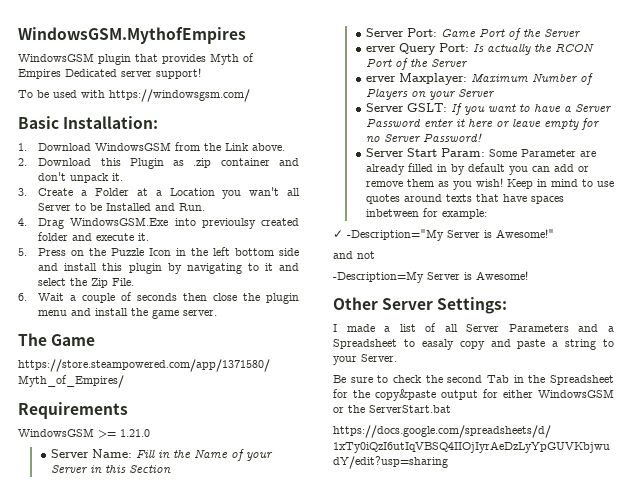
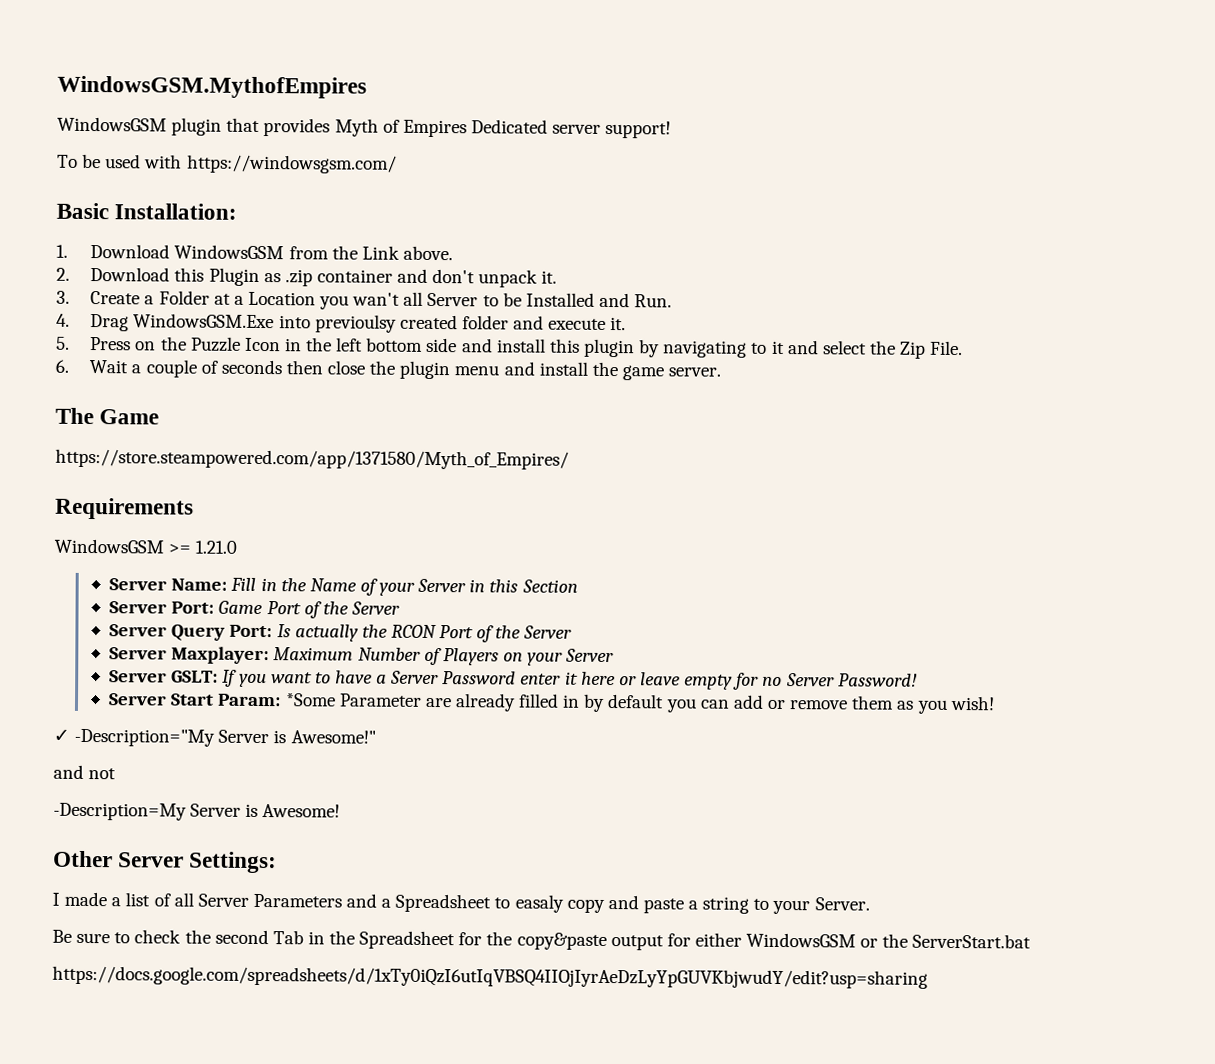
[365,46,396,52] erver -> [109,624,168,637] Server
[365,76,396,82] erver -> [109,647,168,660] Server
[488,149,517,157] Some -> [284,693,336,707] *Some
[506,179,614,189] [365,194,564,204] [365,208,487,219] Keep in mind to use quotes around texts that have spaces inbetween for example: -> (995, 703) none

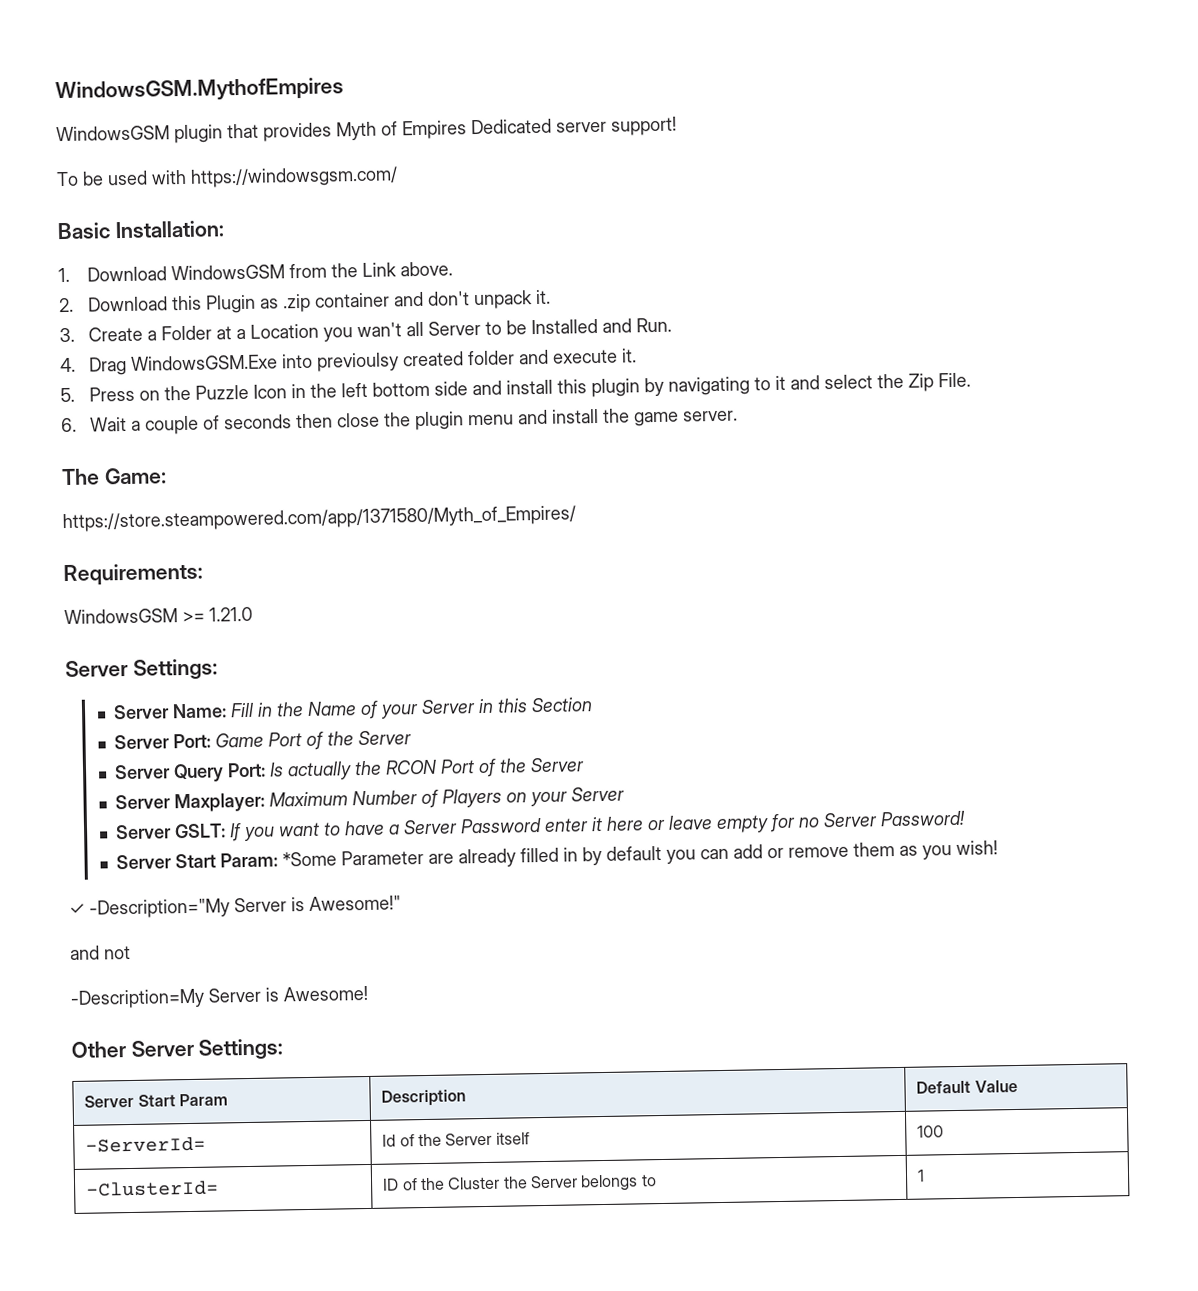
[99,409,160,425] Game -> [103,467,167,485] Game:
[55,497,194,520] Requirements -> [63,562,203,587] Requirements:
(238, 547) none -> [65,658,218,680] // Server Settings:
[52,891,870,915] [52,929,1032,951] [52,965,928,989] // I made a list of all Server Parameters and a Spreadsheet to easaly copy and paste a string to your Server. // Be sure to check the second Tab in the Spreadsheet for the copy&paste output for either WindowsGSM or the ServerStart.bat // https://docs.google.com/spreadsheets/d/1xTy0iQzI6utIqVBSQ4IIOjIyrAeDzLyYpGUVKbjwudY/edit?usp=sharing -> [84,1093,229,1108] [381,1089,467,1107] [916,1079,1018,1094] [85,1136,207,1153] [382,1132,530,1147] [917,1125,945,1138] [86,1180,220,1197] [382,1174,657,1192] [917,1169,926,1182] // Server Start Param | Description | Default Value // -ServerId= | Id of the Server itself | 100 // -ClusterId= | ID of the Cluster the Server belongs to | 1

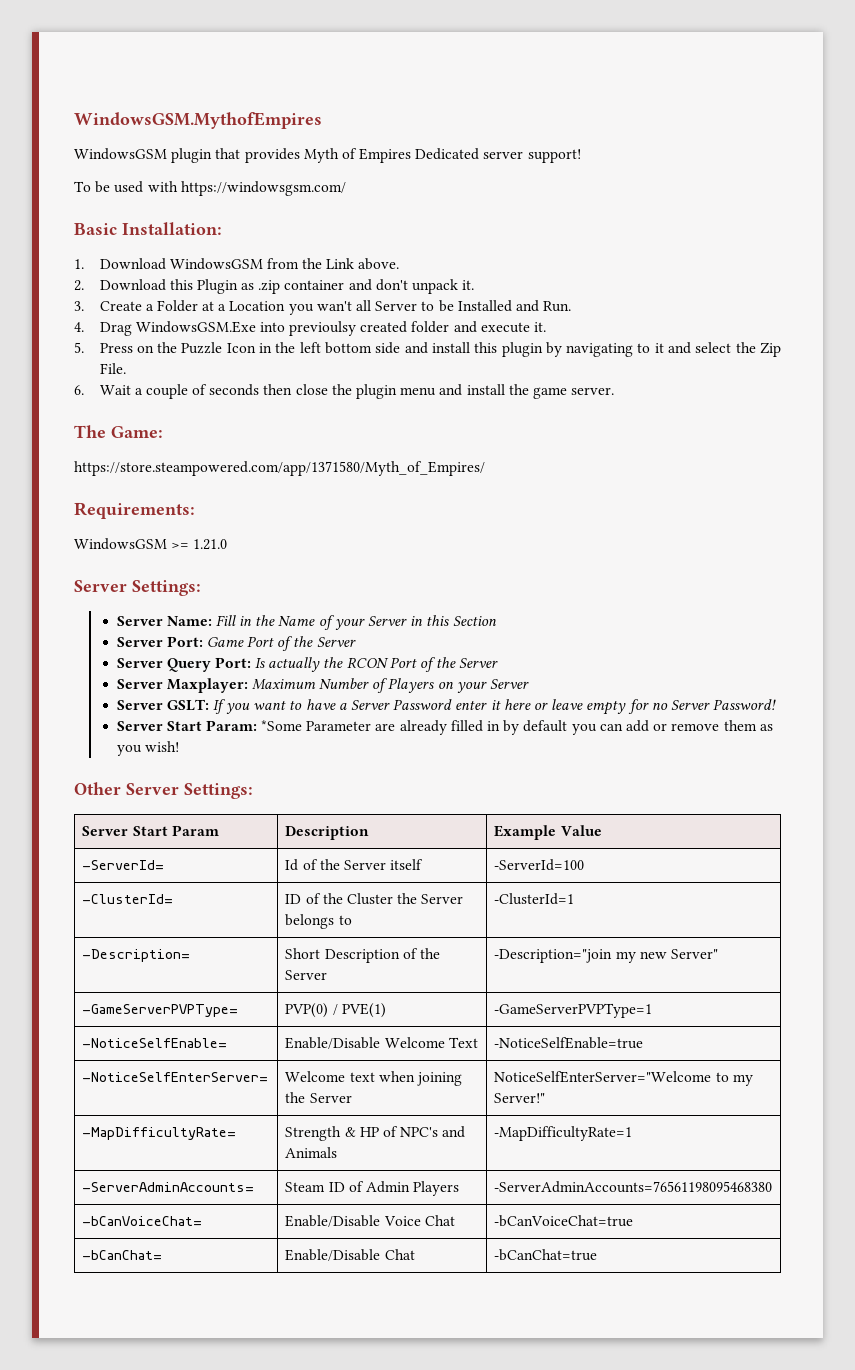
[69,895,401,919] [70,945,131,960] [70,985,368,1009] // ✓ -Description="My Server is Awesome!" // and not // -Description=My Server is Awesome! -> (179, 746) none
[916,1080,972,1094] Default -> [494,825,557,840] Example
[917,1125,945,1138] 100 -> [494,859,585,871] -ServerId=100
[917,1169,926,1182] 1 -> [494,893,575,905] [82,949,191,962] [285,948,440,963] [285,970,328,980] [494,949,718,963] [82,1004,239,1017] [285,1003,386,1018] [494,1003,653,1018] [82,1038,228,1048] [285,1037,478,1049] [494,1037,644,1049] [82,1072,269,1082] [285,1071,462,1086] [285,1092,352,1103] [494,1071,753,1086] [494,1093,546,1103] [82,1127,237,1140] [285,1126,466,1141] [285,1147,338,1158] [494,1126,633,1141] [82,1182,255,1192] [285,1181,460,1196] [494,1181,773,1193] [82,1216,203,1226] [285,1215,455,1227] [494,1215,634,1227] [82,1250,163,1260] [285,1249,415,1261] [494,1249,598,1261] -ClusterId=1 // -Description= | Short Description of the Server | -Description="join my new Server" // -GameServerPVPType= | PVP(0) / PVE(1) | -GameServerPVPType=1 // -NoticeSelfEnable= | Enable/Disable Welcome Text | -NoticeSelfEnable=true // -NoticeSelfEnterServer= | Welcome text when joining the Server | NoticeSelfEnterServer="Welcome to my Server!" // -MapDifficultyRate= | Strength & HP of NPC's and Animals | -MapDifficultyRate=1 // -ServerAdminAccounts= | Steam ID of Admin Players | -ServerAdminAccounts=76561198095468380 // -bCanVoiceChat= | Enable/Disable Voice Chat | -bCanVoiceChat=true // -bCanChat= | Enable/Disable Chat | -bCanChat=true

